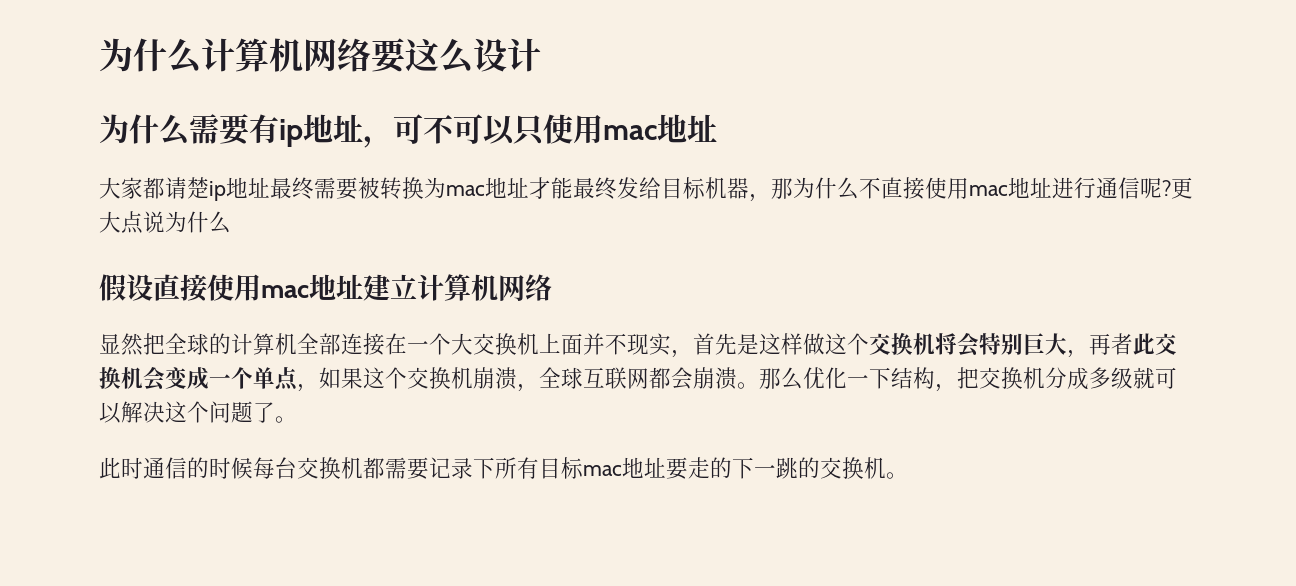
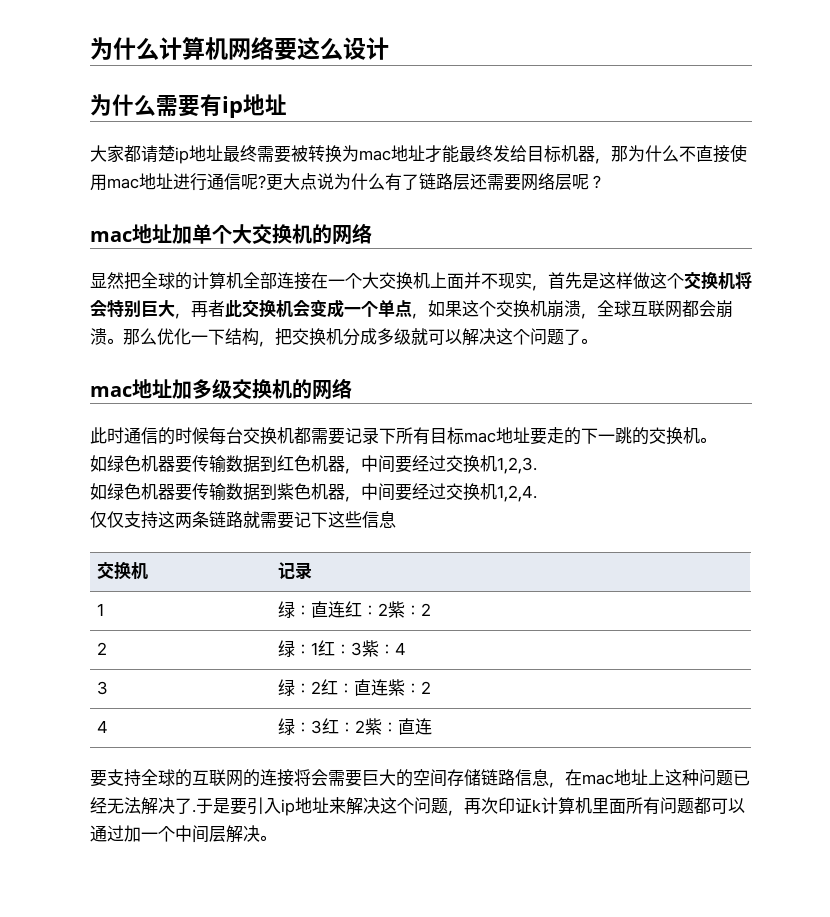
[363,114,717,148] ，可不可以只使用mac地址 -> (287, 104) none
[99,274,498,302] // 假设直接使用mac地址建立计算机 -> [385,173,605,191] [90,224,332,244] 有了链路层还需要网络层呢？ // mac地址加单个大交换机的
(297, 419) none -> [90,378,352,400] // mac地址加多级交换机的网络
(908, 475) none -> [90,455,537,474] [90,483,537,502] [90,511,396,529] [96,562,148,580] [277,562,312,580] [96,603,104,616] [277,601,431,618] [96,642,107,655] [277,640,406,657] [96,681,108,695] [277,679,431,696] [96,720,108,733] [277,718,432,735] [90,769,750,788] [90,797,745,816] [90,825,276,843] // 如绿色机器要传输数据到红色机器，中间要经过交换机1,2,3. // 如绿色机器要传输数据到紫色机器，中间要经过交换机1,2,4. // 仅仅支持这两条链路就需要记下这些信息 // 交换机 | 记录 // 1 | 绿：直连红：2紫：2 // 2 | 绿：1红：3紫：4 // 3 | 绿：2红：直连紫：2 // 4 | 绿：3红：2紫：直连 // 要支持全球的互联网的连接将会需要巨大的空间存储链路信息，在mac地址上这种问题已经无法解决了.于是要引入ip地址来解决这个问题，再次印证k计算机里面所有问题都可以通过加一个中间层解决。

